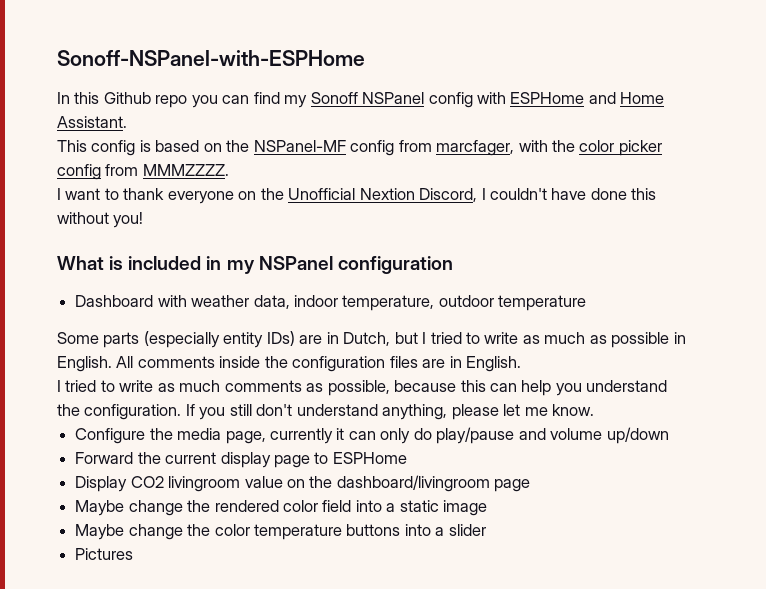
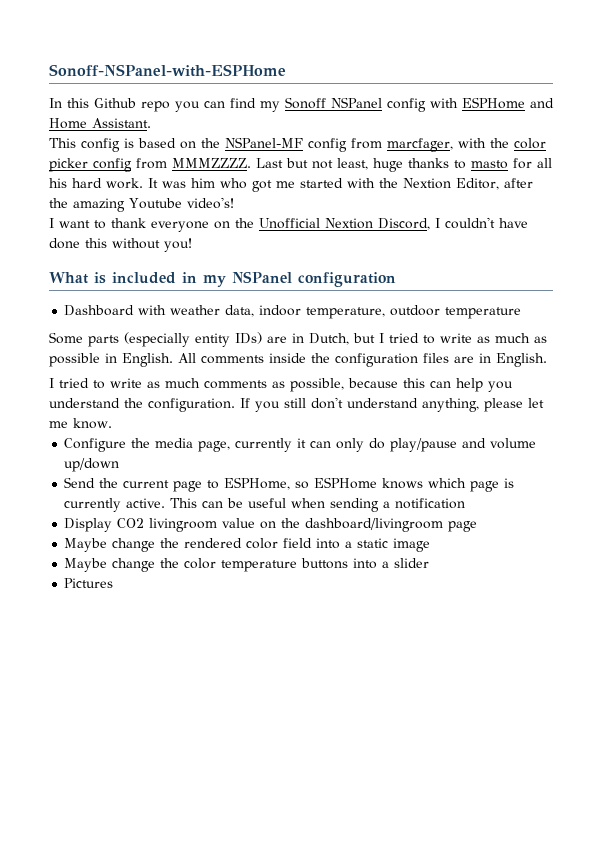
(229, 170) none -> [256,158,552,172] [49,178,533,192] [49,197,234,212] Last but not least, huge thanks to masto for all his hard work. It was him who got me started with the Nextion Editor, after the amazing Youtube video's!
[75,452,134,464] Forward -> [64,477,96,488] Send
[220,452,271,468] display -> (170, 484) none
[332,452,407,464] ESPHome -> [224,477,515,492] [64,498,466,512] ESPHome, so ESPHome knows which page is currently active. This can be useful when sending a notification

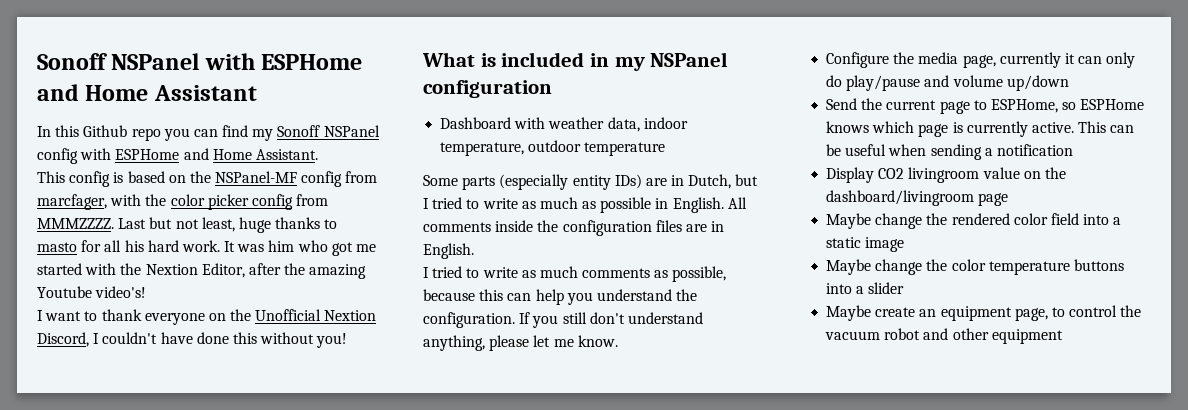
[49,64,286,77] Sonoff-NSPanel-with-ESPHome -> [37,53,363,70] [37,84,257,101] Sonoff NSPanel with ESPHome and Home Assistant
[64,578,114,588] Pictures -> [826,305,1142,321] [825,328,1063,344] Maybe create an equipment page, to control the vacuum robot and other equipment

